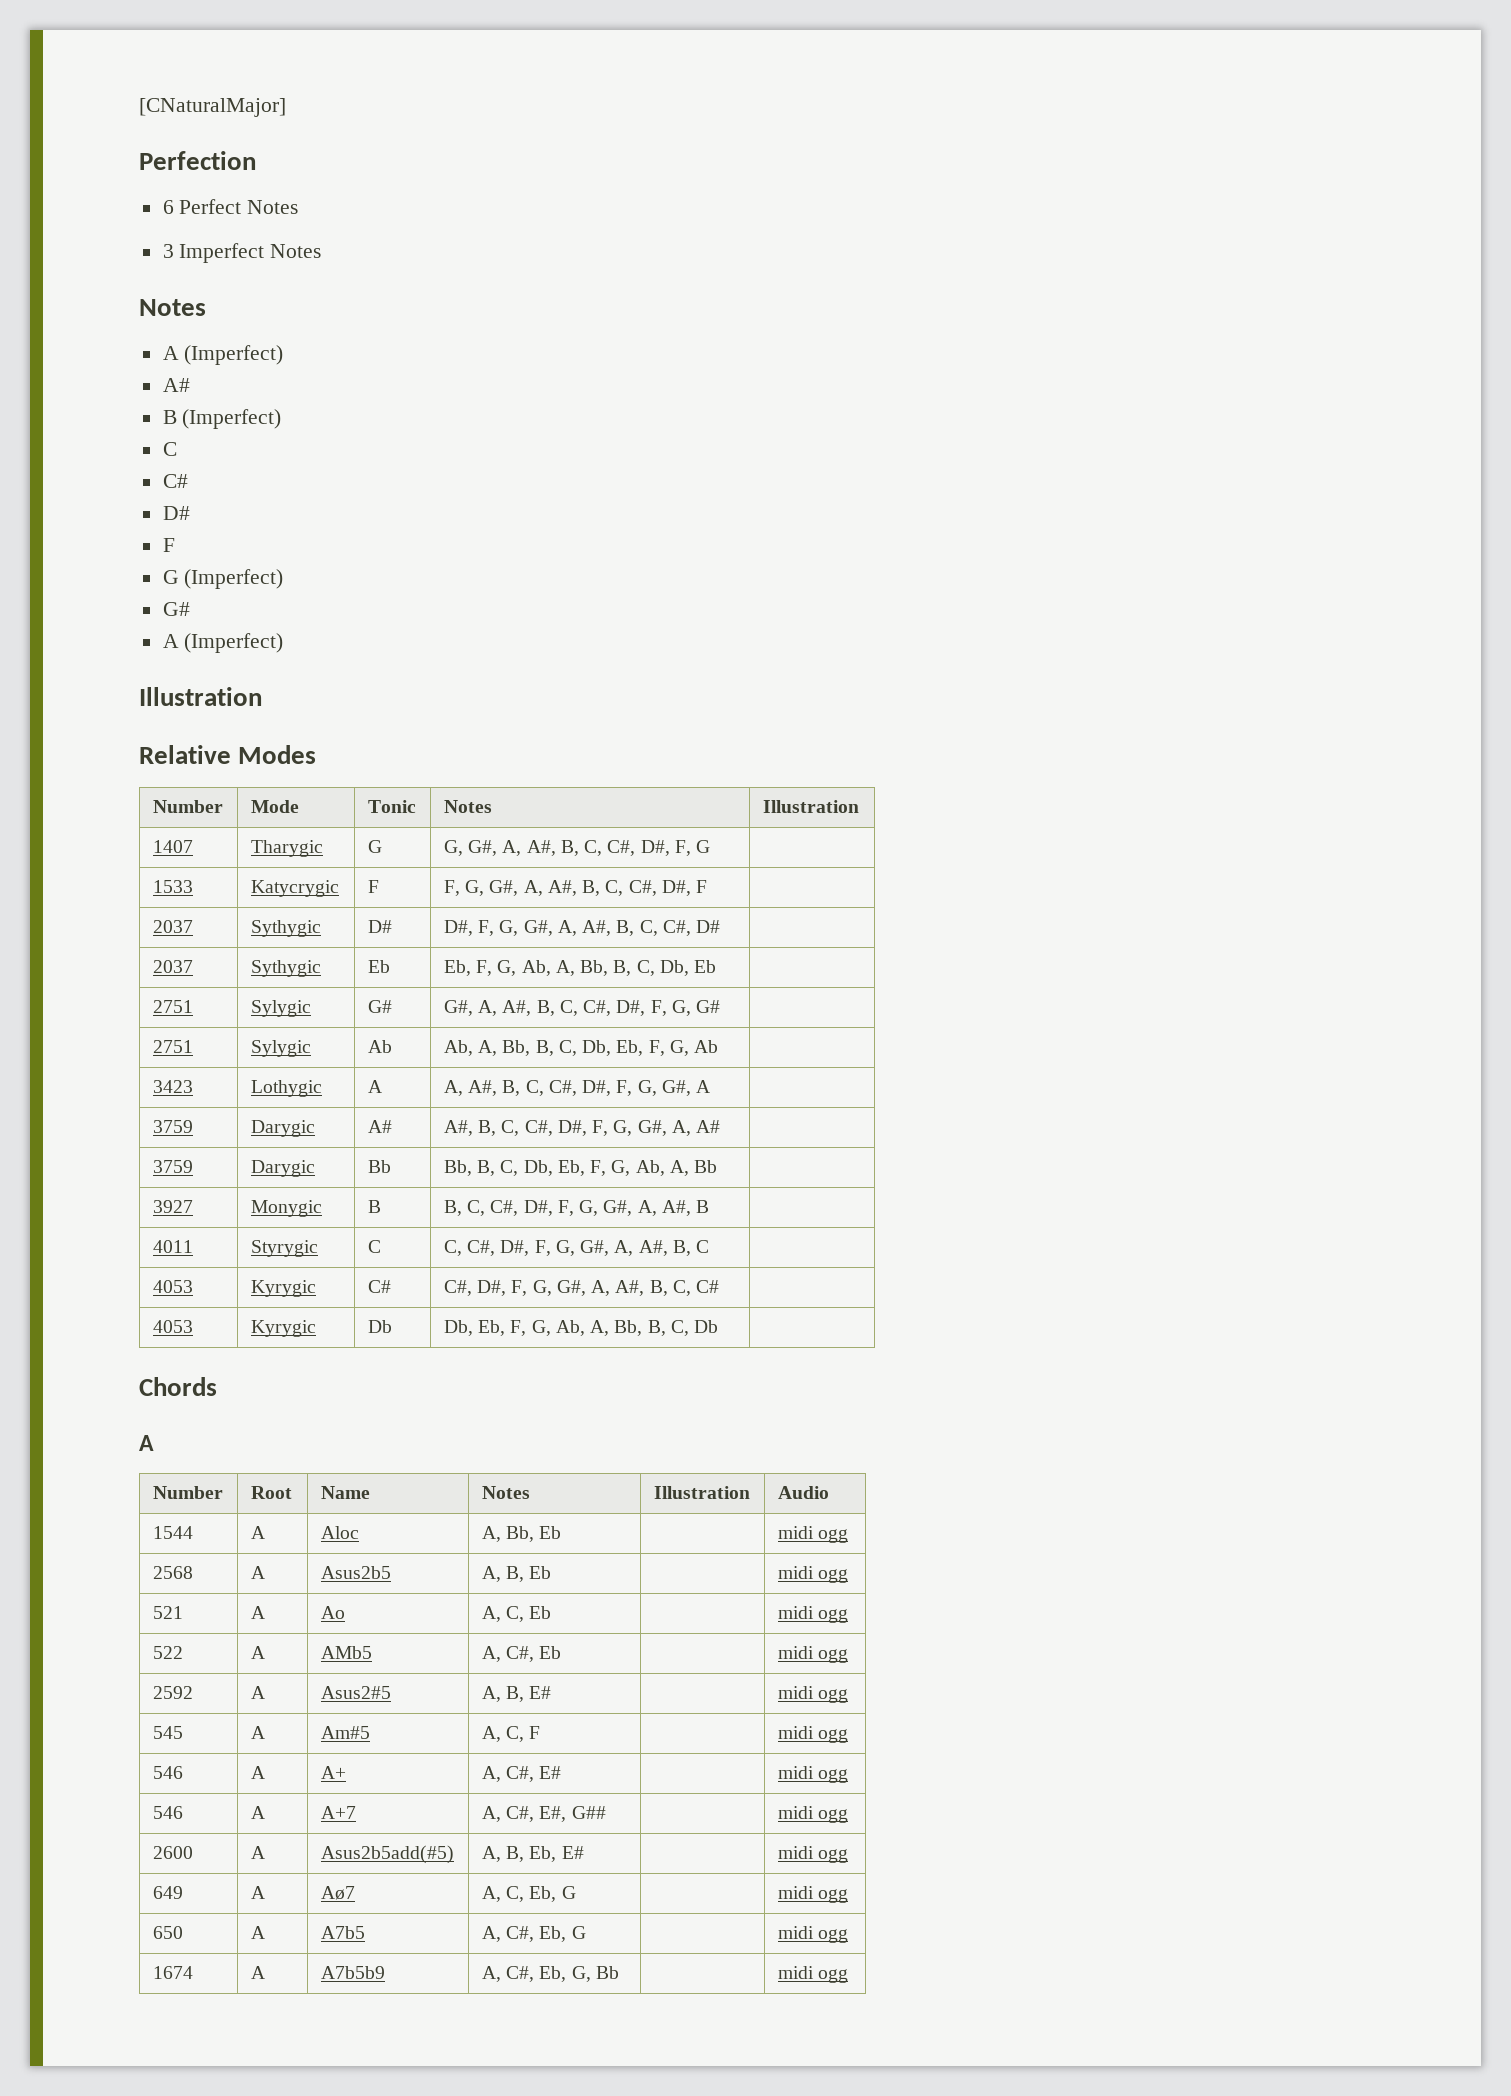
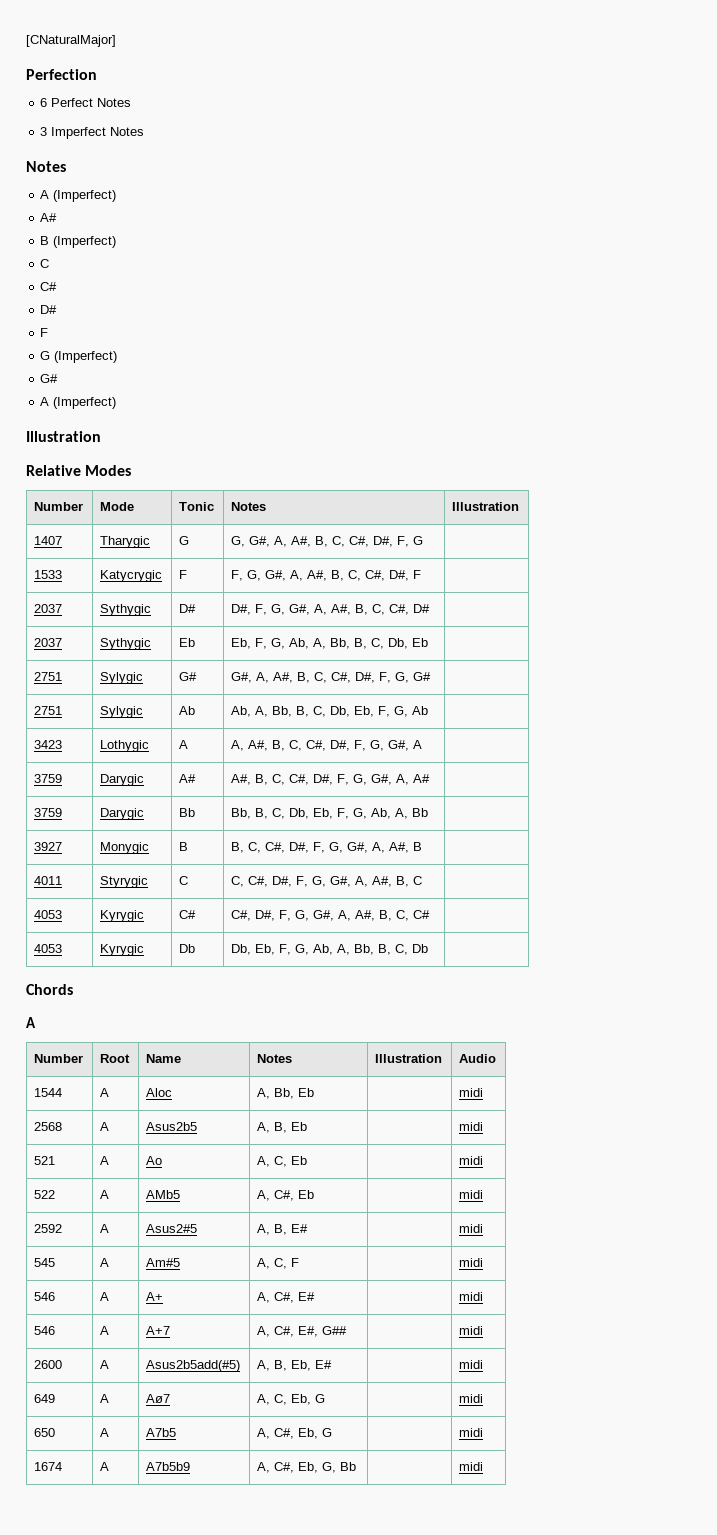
[818,1529,849,1543] ogg -> (484, 1092) none
[818,1569,849,1583] ogg -> (484, 1126) none
[818,1609,849,1623] ogg -> (484, 1160) none
[818,1649,849,1663] ogg -> (484, 1194) none
[818,1689,849,1703] ogg -> (484, 1228) none
[818,1729,849,1743] ogg -> (484, 1262) none
[818,1769,849,1783] ogg -> (484, 1296) none
[818,1809,849,1823] ogg -> (484, 1330) none
[818,1849,849,1863] ogg -> (484, 1364) none
[818,1889,849,1903] ogg -> (484, 1398) none
[818,1929,849,1943] ogg -> (484, 1432) none
[818,1969,849,1983] ogg -> (484, 1466) none

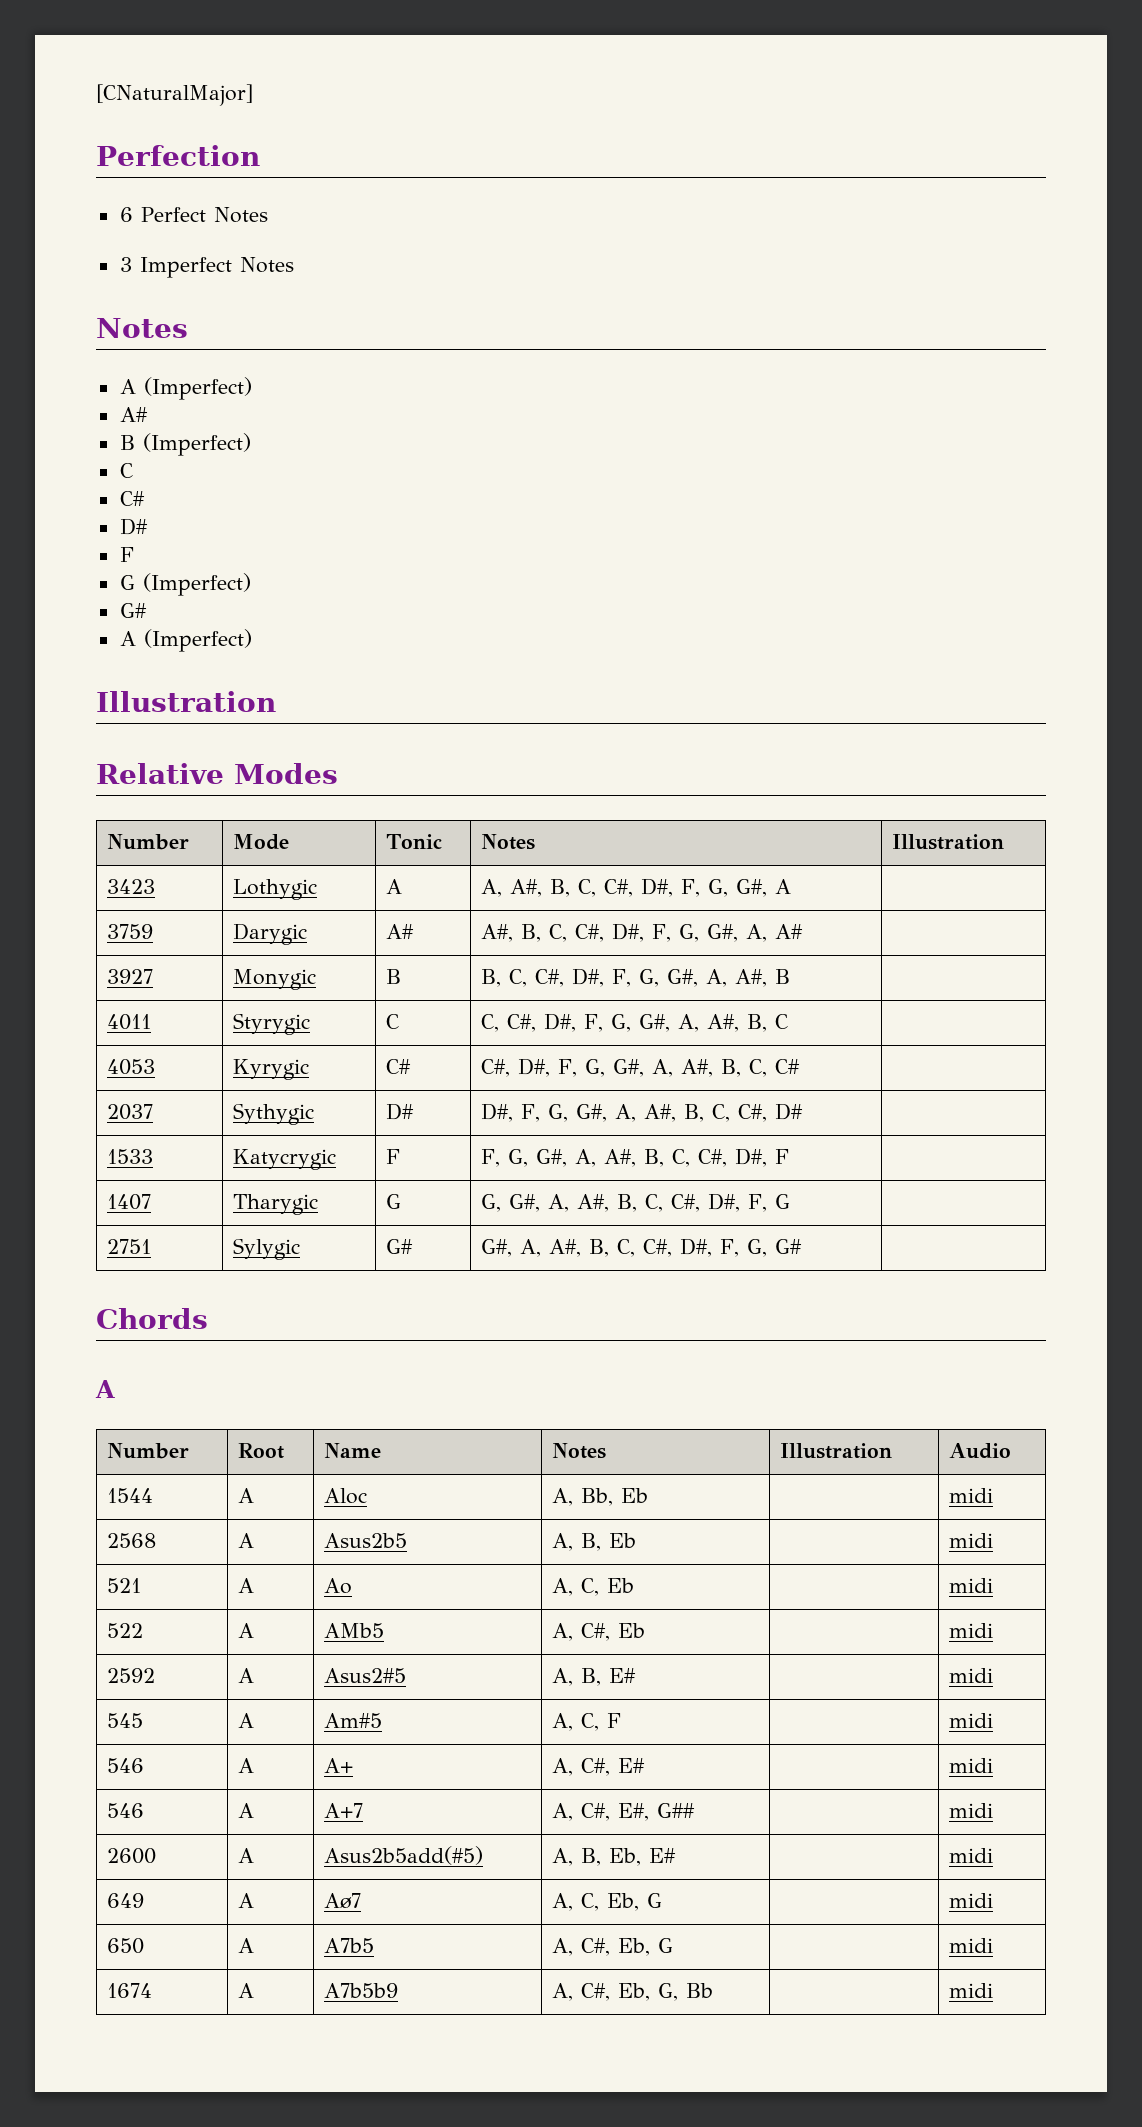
[34,536,63,545] [100,536,151,548] [179,536,190,545] [231,536,424,547] [34,570,63,579] [100,570,163,582] [179,570,188,579] [231,570,422,581] [34,604,63,613] [100,604,152,616] [179,604,197,613] [231,604,431,615] [34,638,63,647] [100,638,152,650] [179,638,196,647] [231,638,429,649] [34,672,63,681] [100,672,144,684] [179,672,198,681] [231,672,432,683] [34,706,63,715] [100,706,144,718] [179,706,196,715] [231,706,429,717] // 1407 | Tharygic | G | G, G#, A, A#, B, C, C#, D#, F, G | // 1533 | Katycrygic | F | F, G, G#, A, A#, B, C, C#, D#, F | // 2037 | Sythygic | D# | D#, F, G, G#, A, A#, B, C, C#, D# | // 2037 | Sythygic | Eb | Eb, F, G, Ab, A, Bb, B, C, Db, Eb | // 2751 | Sylygic | G# | G#, A, A#, B, C, C#, D#, F, G, G# | // 2751 | Sylygic | Ab | Ab, A, Bb, B, C, Db, Eb, F, G, Ab | -> (1004, 842) none
[34,808,63,817] [100,808,145,820] [179,808,196,817] [231,808,429,819] // 3759 | Darygic | Bb | Bb, B, C, Db, Eb, F, G, Ab, A, Bb | -> (803, 931) none
[34,944,63,953] [100,944,145,956] [179,944,196,953] [231,944,429,955] 4053 | Kyrygic | Db | Db, Eb, F, G, Ab, A, Bb, B, C, Db -> [106,1104,153,1120] [232,1103,314,1125] [385,1103,414,1120] [480,1103,803,1122] [106,1149,153,1164] [232,1149,336,1170] [385,1149,400,1164] [480,1148,789,1167] [106,1194,151,1210] [232,1194,318,1215] [385,1194,401,1209] [480,1193,790,1212] [106,1239,151,1254] [232,1238,300,1260] [385,1239,413,1254] [480,1238,802,1257] 2037 | Sythygic | D# | D#, F, G, G#, A, A#, B, C, C#, D# | // 1533 | Katycrygic | F | F, G, G#, A, A#, B, C, C#, D#, F | // 1407 | Tharygic | G | G, G#, A, A#, B, C, C#, D#, F, G | // 2751 | Sylygic | G# | G#, A, A#, B, C, C#, D#, F, G, G#

